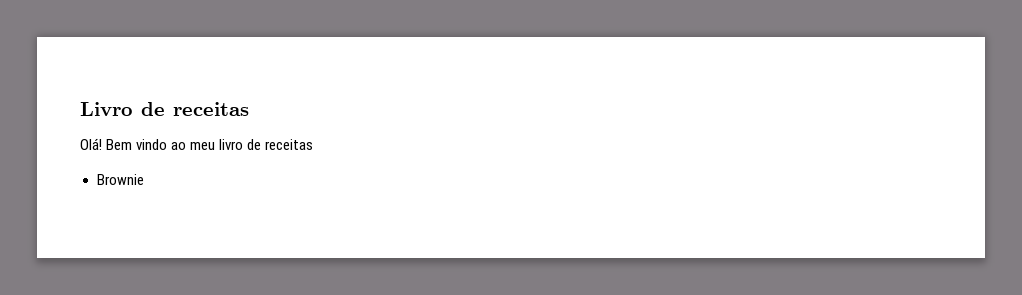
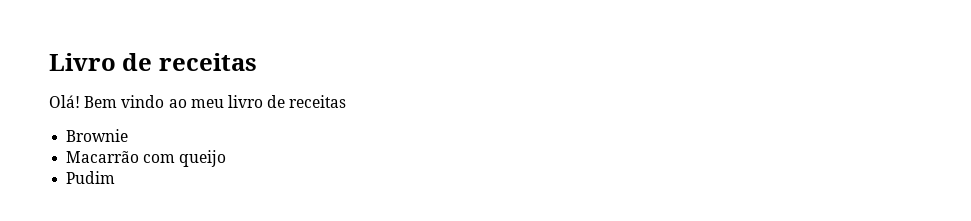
(144, 179) none -> [66,150,227,167] [66,171,116,184] // Macarrão com queijo // Pudim

